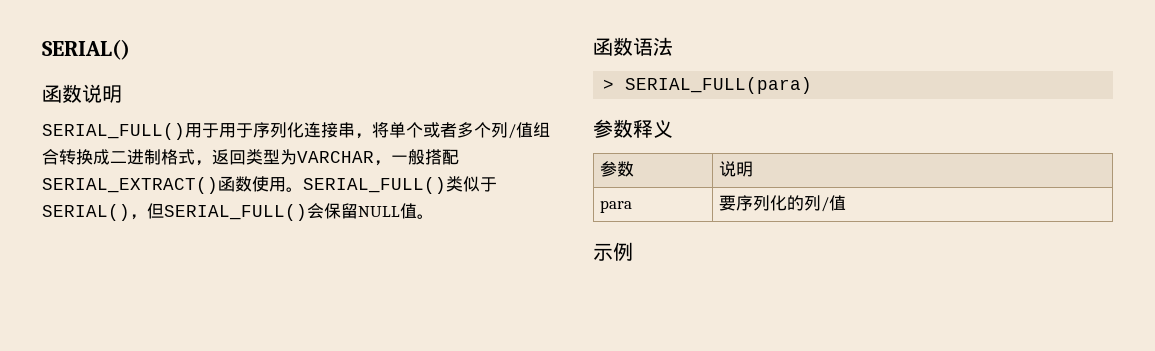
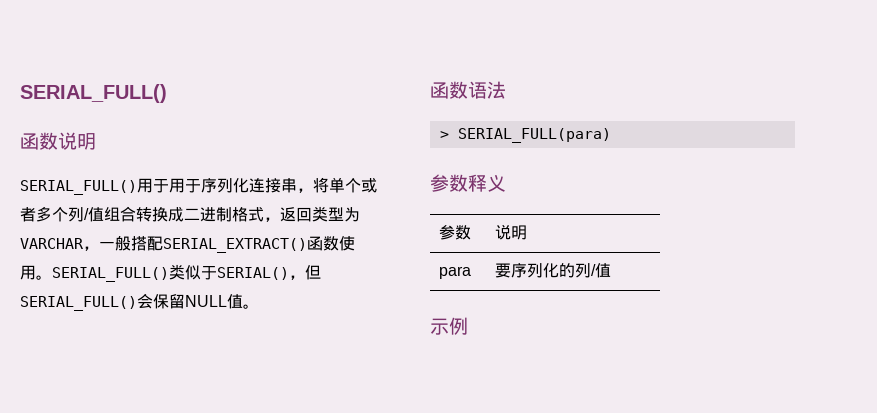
[42,39,130,60] SERIAL() -> [20,84,167,103] SERIAL_FULL()

